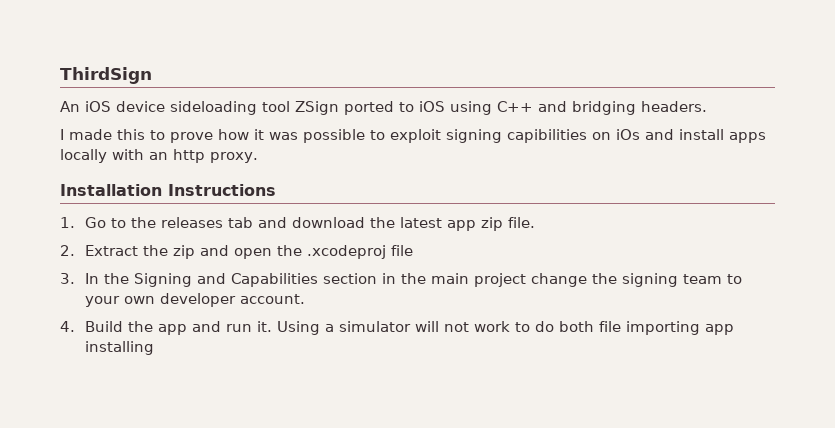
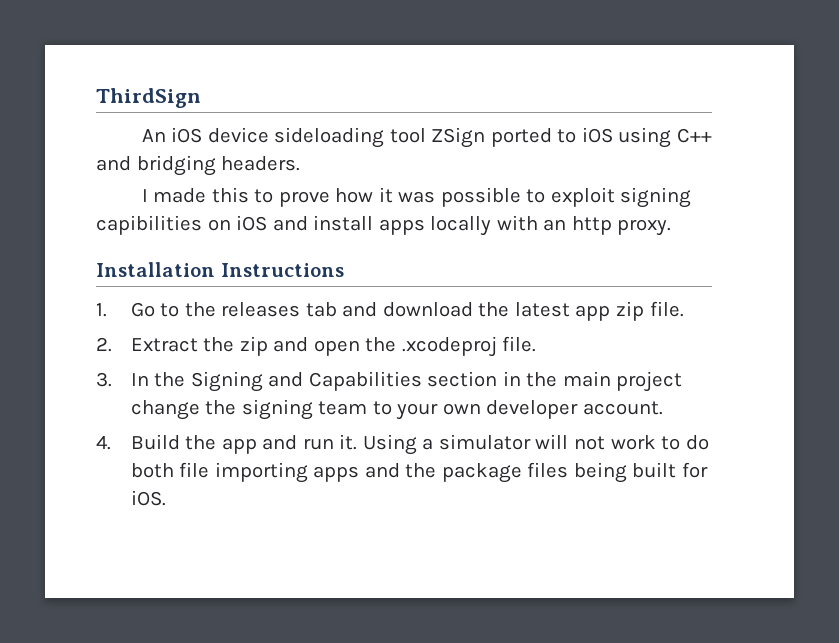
[616,129,640,140] iOs -> [236,215,268,231] iOS
[390,245,413,256] file -> [502,336,537,352] file.
[704,324,734,335] [84,341,154,355] app installing -> [313,462,708,483] [130,490,166,506] apps and the package files being built for iOS.

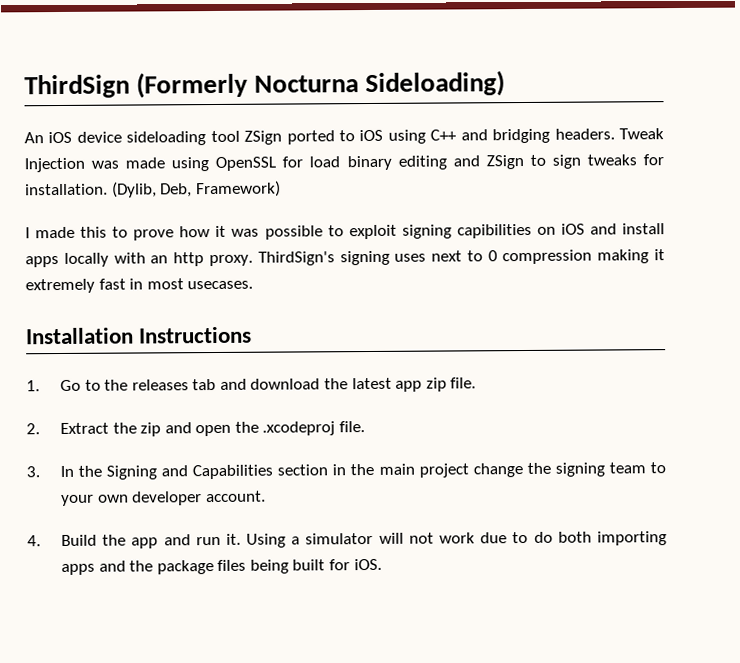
(201, 98) none -> [136,70,506,99] (Formerly Nocturna Sideloading)
(301, 163) none -> [619,128,665,140] [24,154,664,173] [25,180,281,198] Tweak Injection was made using OpenSSL for load binary editing and ZSign to sign tweaks for installation. (Dylib, Deb, Framework)
(672, 227) none -> [257,249,665,266] [25,278,254,294] ThirdSign's signing uses next to 0 compression making it extremely fast in most usecases.
(656, 442) none -> [480,532,508,544] due
[179,462,210,478] file -> (592, 537) none

